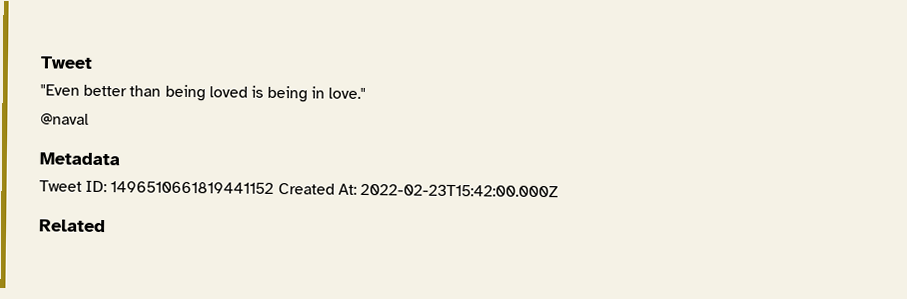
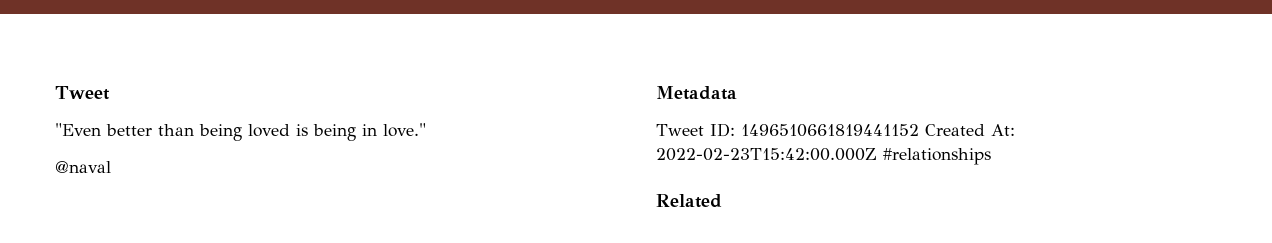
(559, 190) none -> [883,148,991,165] #relationships

